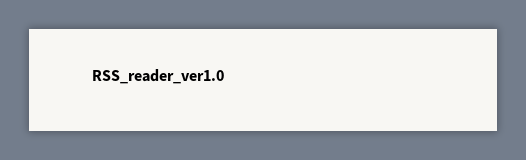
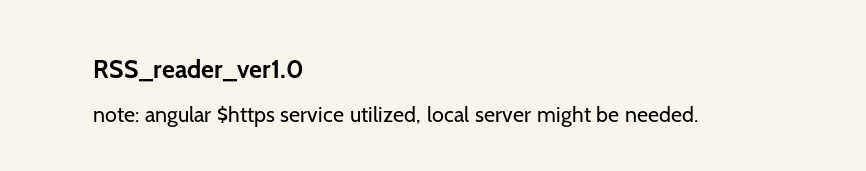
(224, 76) none -> [93,106,699,127] // note: angular $https service utilized, local server might be needed.

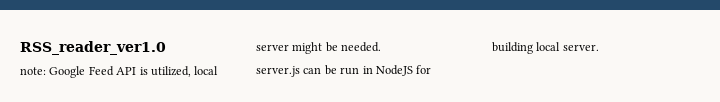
[144,106,345,127] angular $https service -> [49,66,148,78] Google Feed API is
(699, 114) none -> [256,65,432,77] [492,42,599,54] // server.js can be run in NodeJS for building local server.

